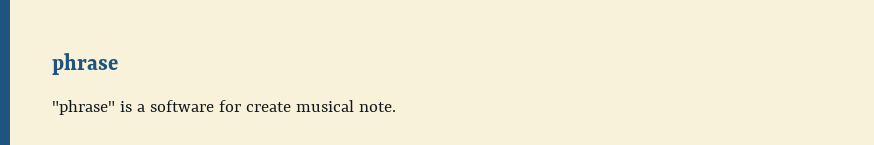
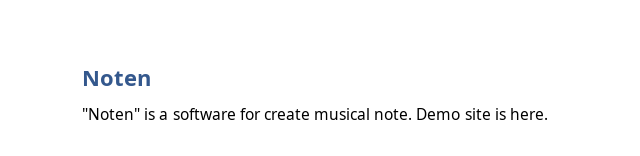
[52,53,118,75] [52,100,115,115] phrase // "phrase" -> [82,71,151,86] [82,108,140,120] Noten // "Noten"
(396, 107) none -> [416,108,549,120] Demo site is here.

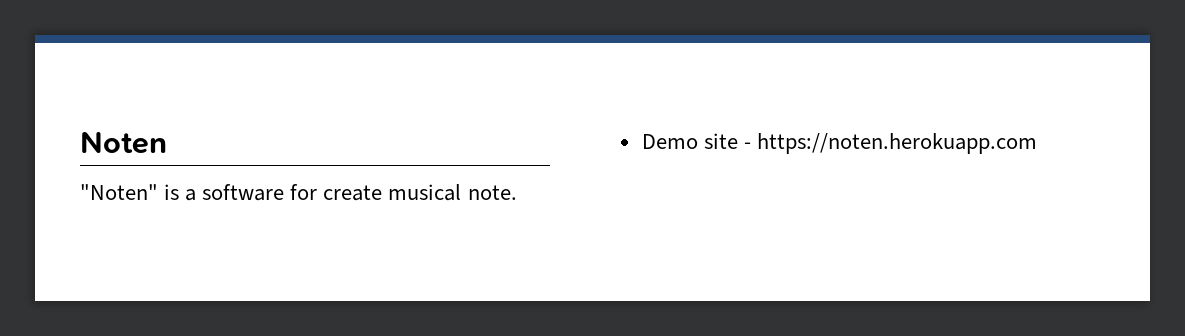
(413, 114) none -> (517, 192) //
[494,108,549,120] is here. -> [743,133,1037,154] - https://noten.herokuapp.com

